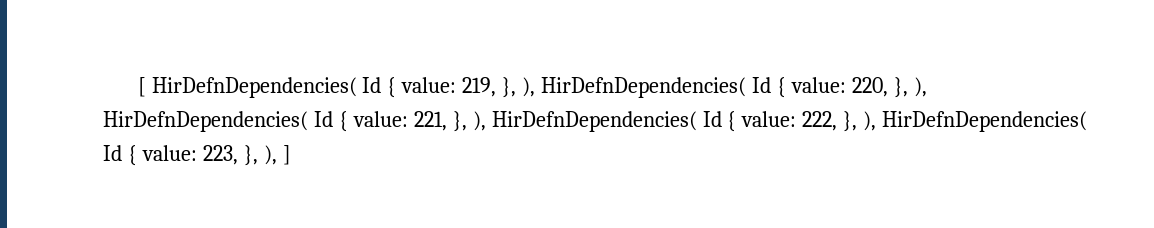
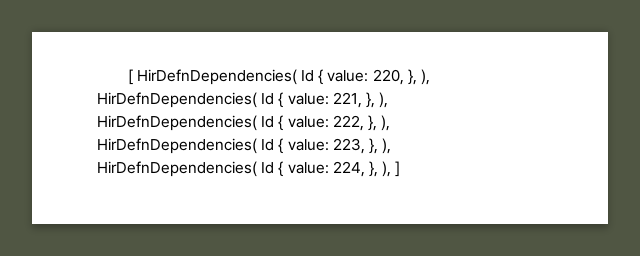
[462,77,846,98] 219, }, ), HirDefnDependencies( Id { value: -> (369, 76) none
(277, 155) none -> [97,161,392,177] HirDefnDependencies( Id { value: 224, }, ),

